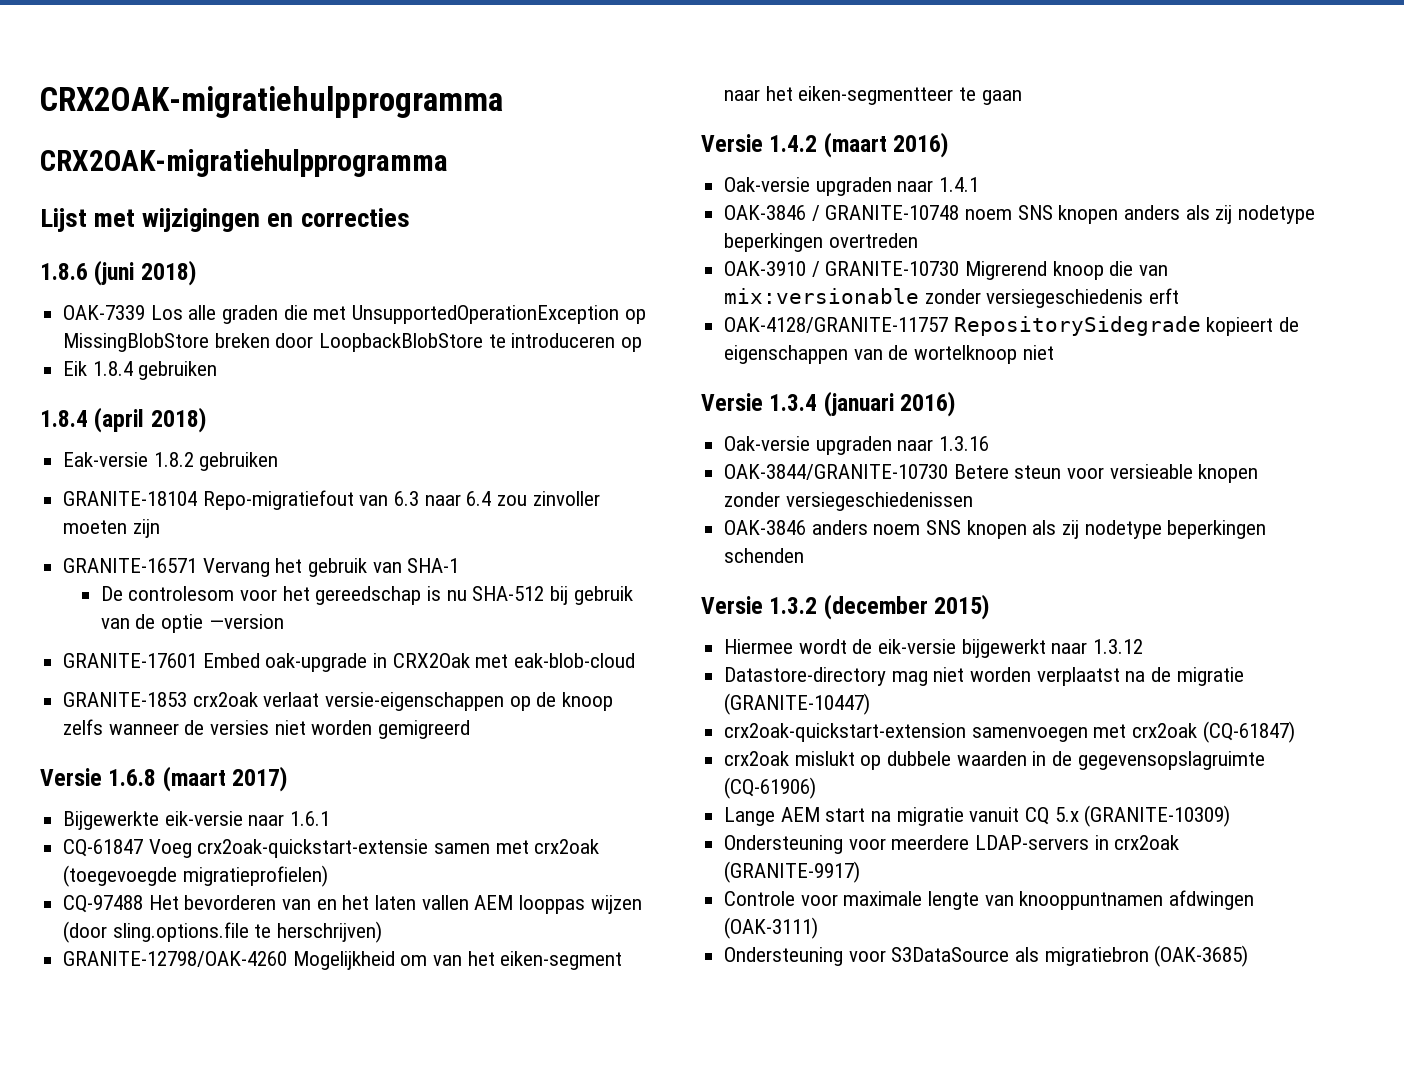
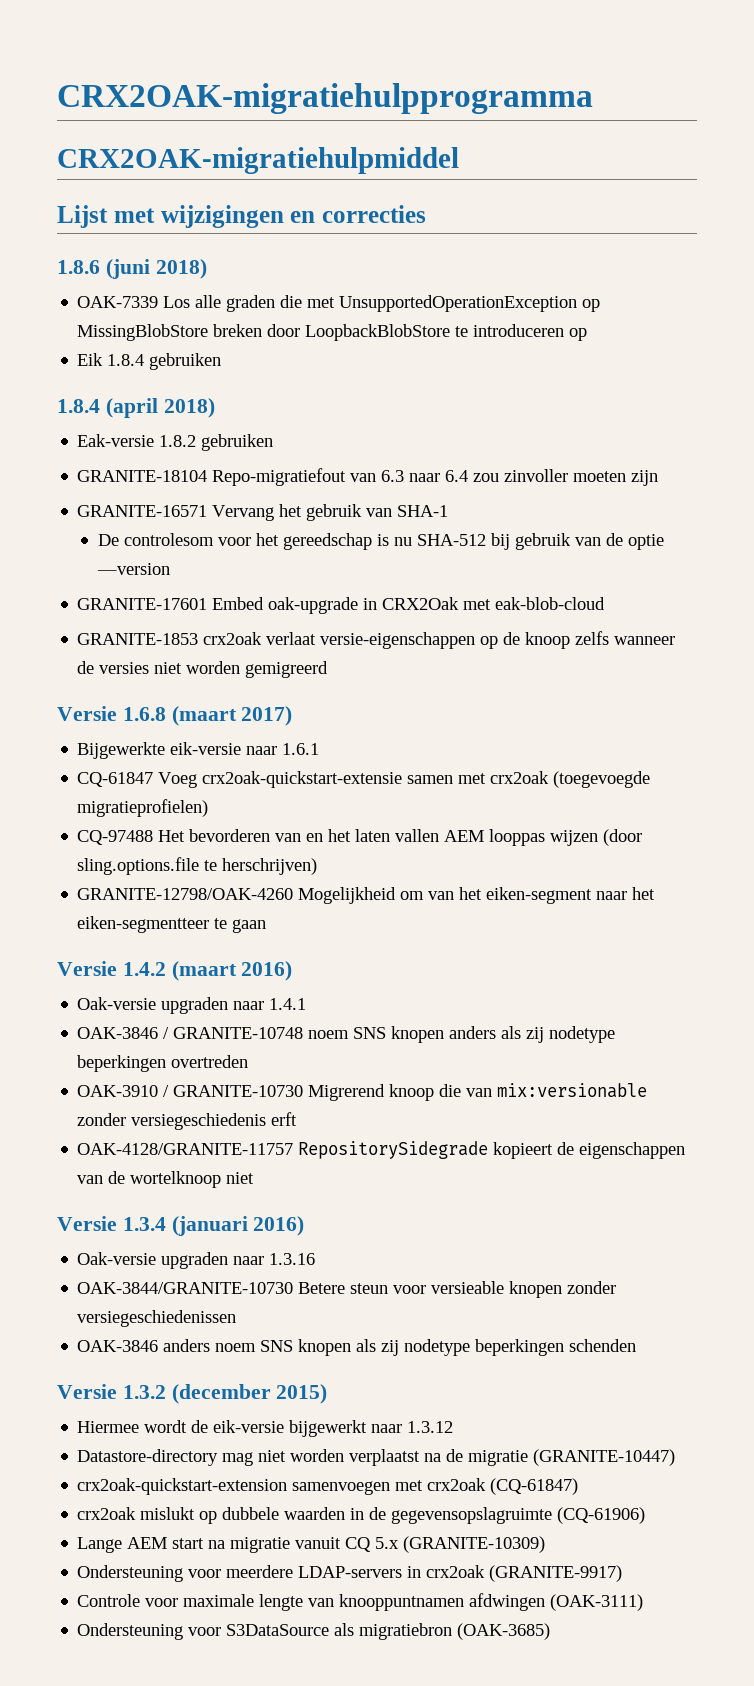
[40,86,503,118] [40,149,448,177] CRX2OAK-migratiehulpprogramma // CRX2OAK-migratiehulpprogramma -> [57,83,593,114] [57,147,459,174] CRX2OAK-migratiehulpprogramma // CRX2OAK-migratiehulpmiddel

